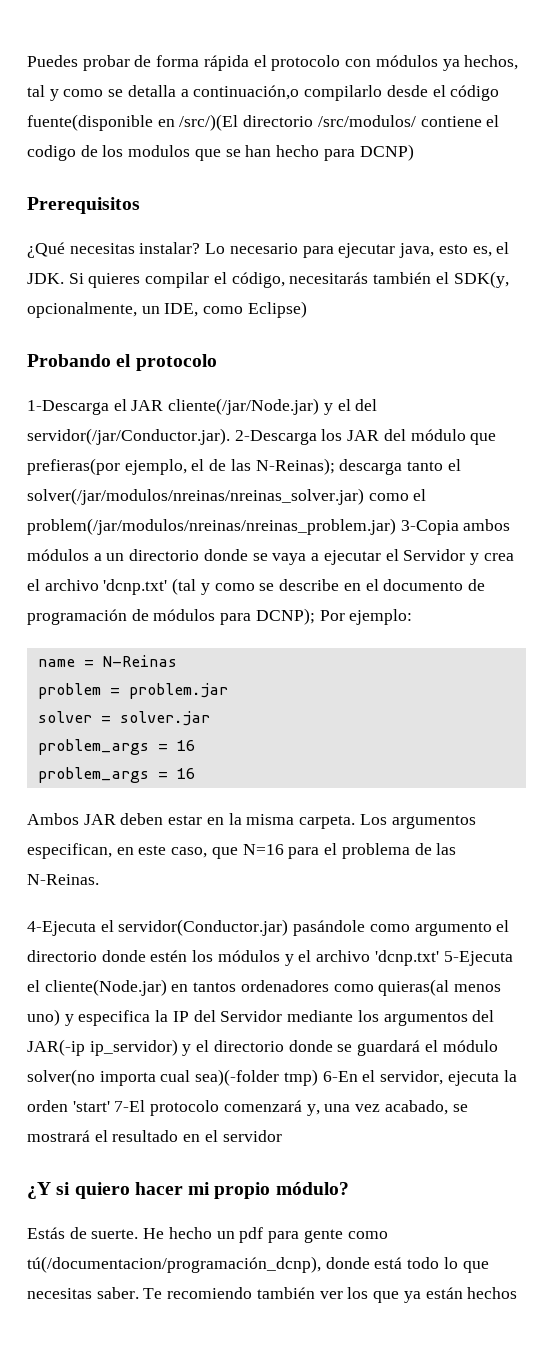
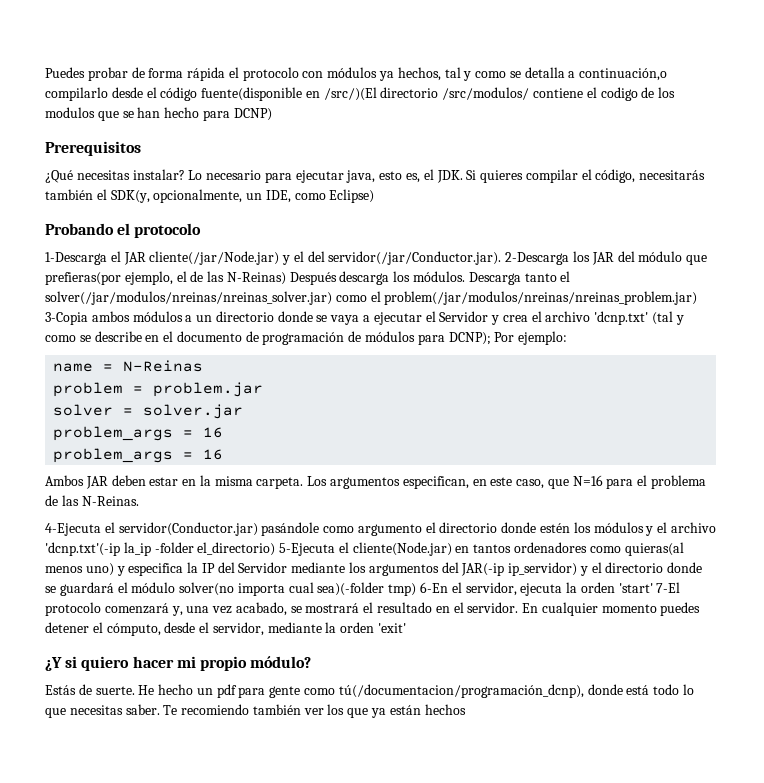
[255,458,403,475] N-Reinas); descarga -> [226,271,521,285] N-Reinas) Después descarga los módulos. Descarga
[374,950,439,966] 'dcnp.txt' -> [45,542,276,556] 'dcnp.txt'(-ip la_ip -folder el_directorio)
[222,1130,282,1142] servidor -> [467,602,701,616] [45,622,407,636] servidor. En cualquier momento puedes detener el cómputo, desde el servidor, mediante la orden 'exit'

